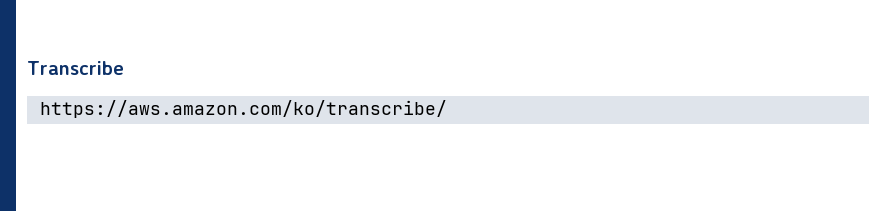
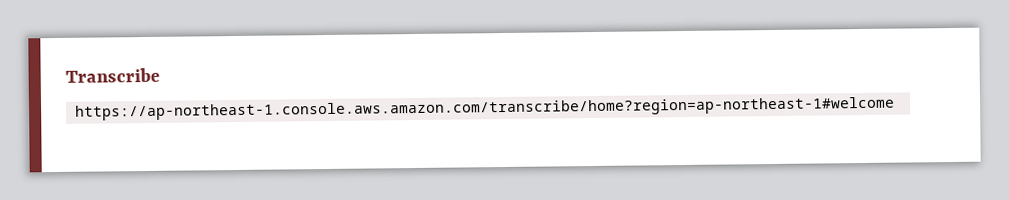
[39,100,447,118] https://aws.amazon.com/ko/transcribe/ -> [74,96,895,121] https://ap-northeast-1.console.aws.amazon.com/transcribe/home?region=ap-northeast-1#welcome

